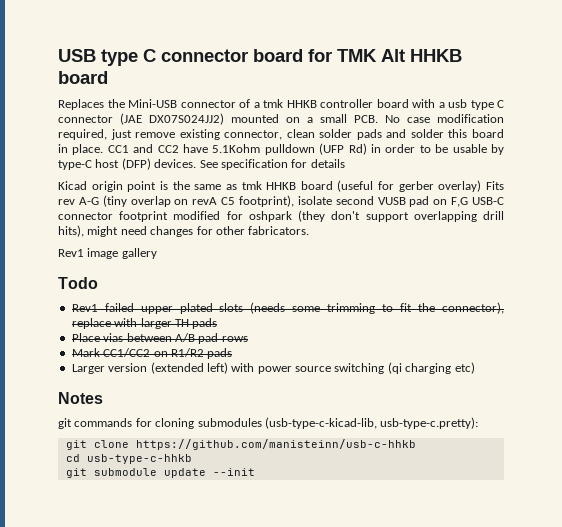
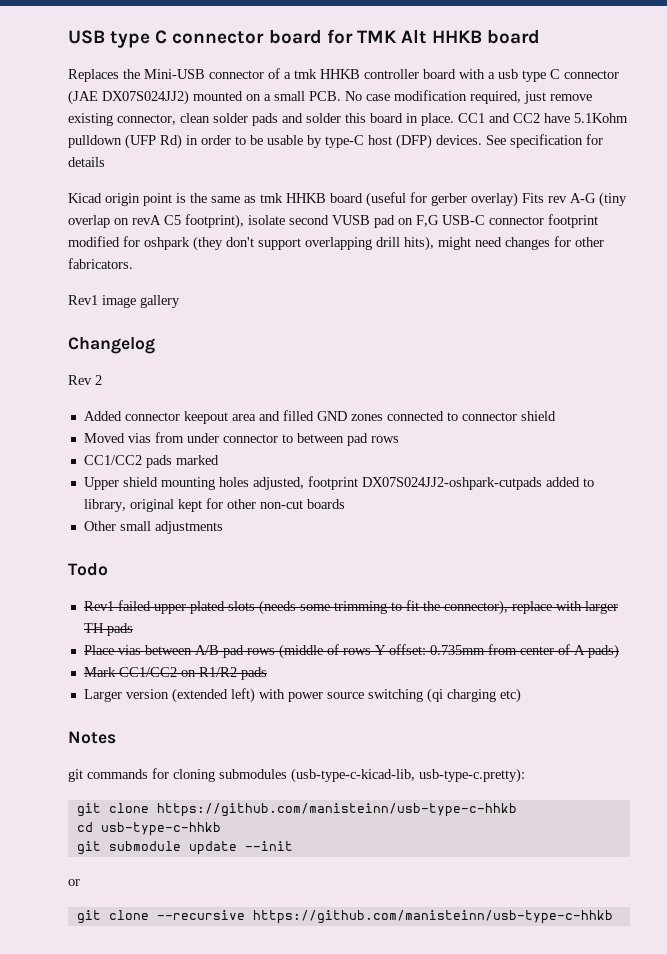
(157, 253) none -> [68,337,155,354] [68,375,102,385] [83,410,556,424] [83,432,399,446] [83,455,219,468] [83,476,594,490] [83,498,345,512] [83,521,223,534] // Changelog // Rev 2 // Added connector keepout area and filled GND zones connected to connector shield // Moved vias from under connector to between pad rows // CC1/CC2 pads marked // Upper shield mounting holes adjusted, footprint DX07S024JJ2-oshpark-cutpads added to library, original kept for other non-cut boards // Other small adjustments
(248, 339) none -> [278,644,619,659] (middle of rows Y offset: 0.735mm from center of A pads)
[135,439,416,450] https://github.com/manisteinn/usb-c-hhkb -> [156,803,517,817] https://github.com/manisteinn/usb-type-c-hhkb
(255, 472) none -> [68,879,80,886] [76,910,613,924] // or // git clone --recursive https://github.com/manisteinn/usb-type-c-hhkb

